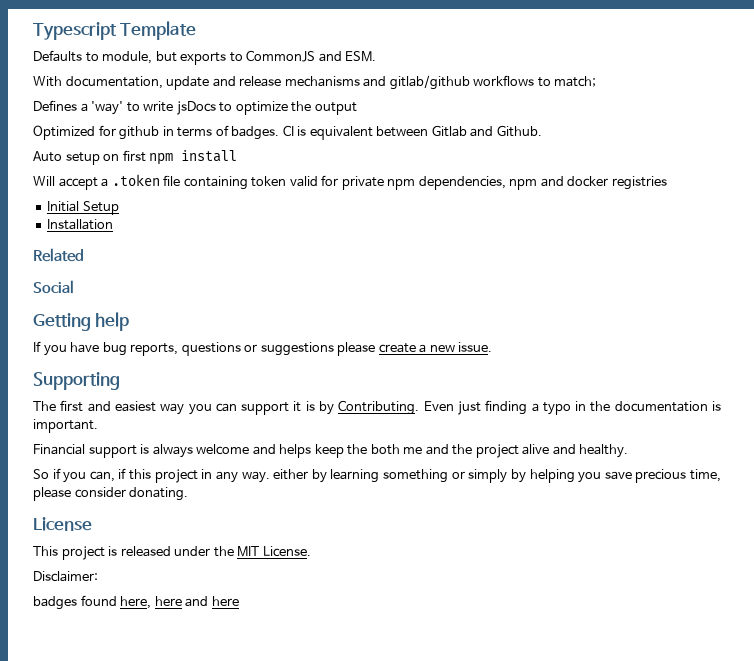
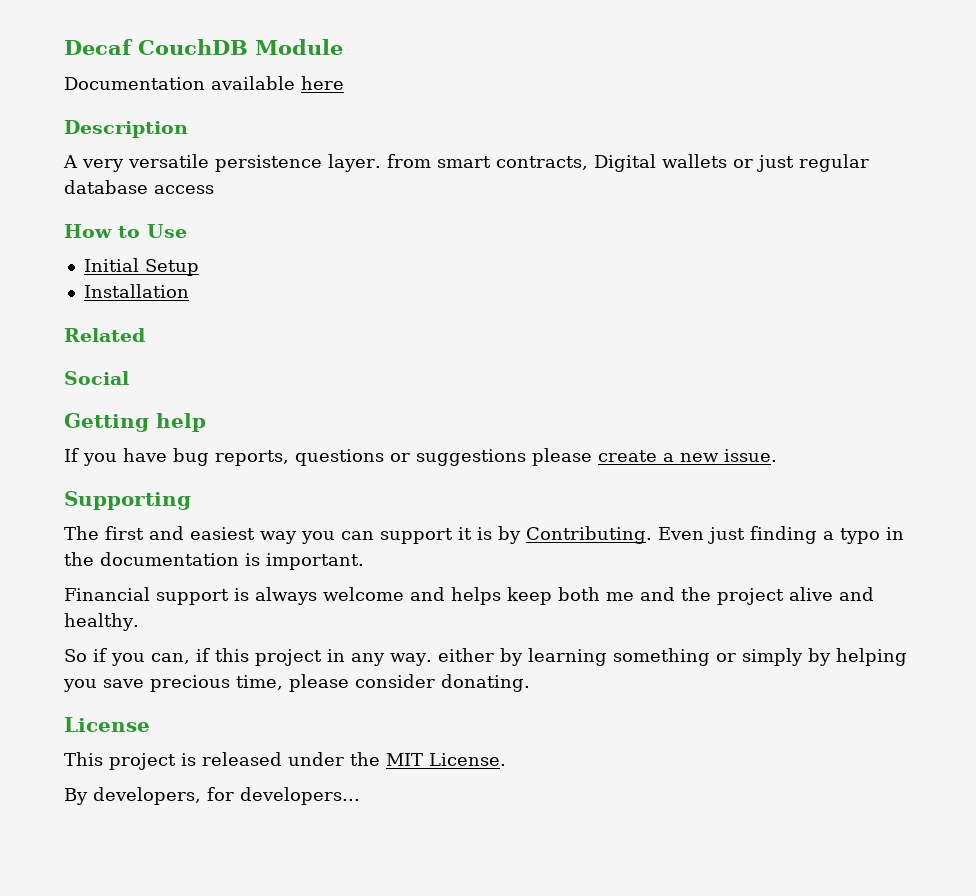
[33,21,197,40] [33,50,377,65] [33,75,597,90] [33,100,357,115] [33,125,542,140] [33,150,238,165] [33,174,667,190] Typescript Template // Defaults to module, but exports to CommonJS and ESM. // With documentation, update and release mechanisms and gitlab/github workflows to match; // Defines a 'way' to write jsDocs to optimize the output // Optimized for github in terms of badges. CI is equivalent between Gitlab and Github. // Auto setup on first npm install // Will accept a .token file containing token valid for private npm dependencies, npm and docker registries -> [64,39,343,55] [64,76,344,90] [64,120,188,138] [63,154,869,172] [64,180,214,194] [64,224,187,238] Decaf CouchDB Module // Documentation available here // Description // A very versatile persistence layer. from smart contracts, Digital wallets or just regular database access // How to Use
[347,444,368,455] the -> (552, 596) none
[33,571,98,582] [33,595,239,610] Disclaimer: // badges found here, here and here -> [64,787,360,805] By developers, for developers...

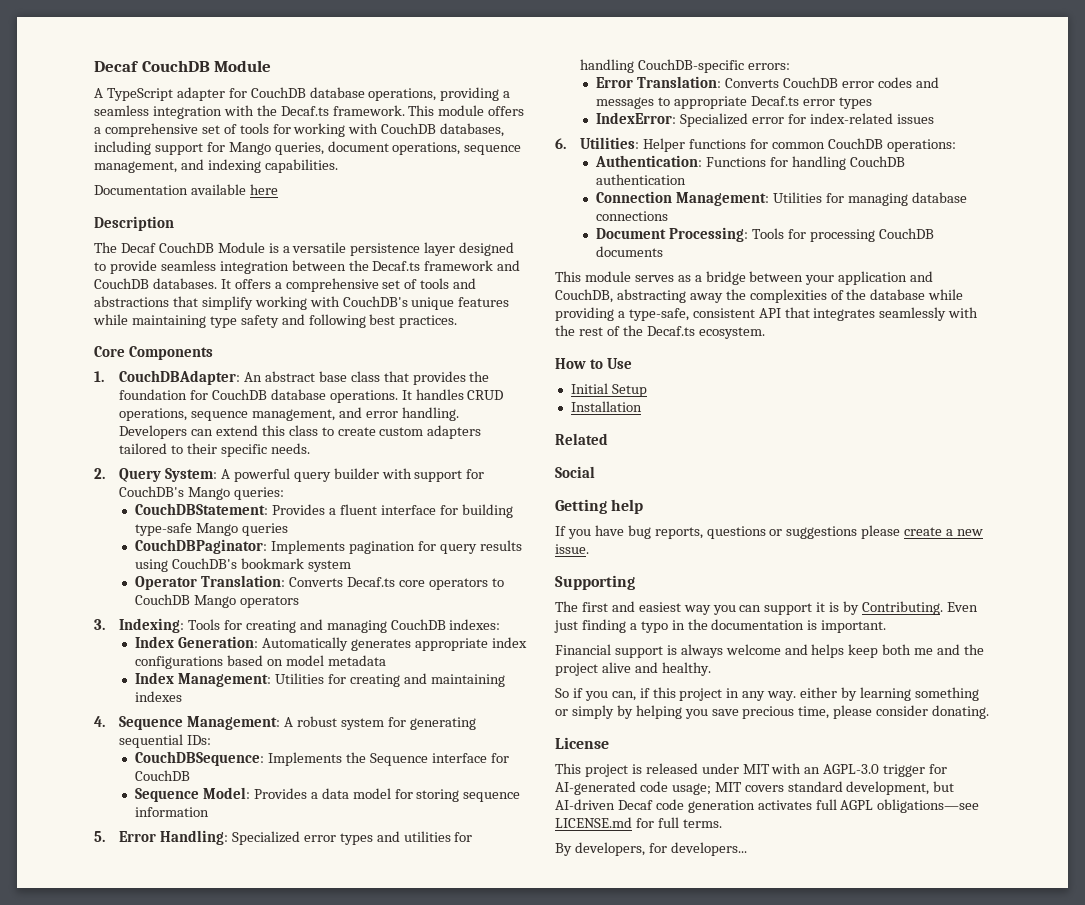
[64,76,344,90] [64,120,188,138] [63,154,869,172] [64,180,214,194] Documentation available here // Description // A very versatile persistence layer. from smart contracts, Digital wallets or just regular database access -> [94,87,511,101] [94,105,525,119] [94,123,505,137] [94,141,522,155] [94,159,338,173] [94,184,278,195] [94,216,174,231] [94,242,515,256] [94,260,521,274] [94,278,477,292] [94,296,510,310] [93,314,458,328] [94,346,213,360] [94,370,490,385] [119,389,504,403] [119,407,459,421] [119,425,482,439] [119,443,310,457] [94,468,485,482] [119,486,284,500] [135,503,513,518] [135,523,288,536] [135,539,522,554] [135,558,351,572] [135,575,504,590] [135,594,299,608] [94,618,501,633] [135,636,527,651] [135,655,386,669] [135,672,505,687] [135,691,183,702] [94,716,476,730] [119,734,211,748] [135,751,509,766] [135,770,191,781] [135,787,521,802] [135,807,210,817] [94,830,473,845] [580,59,790,73] [596,76,939,88] [596,96,872,109] [596,112,934,127] [555,137,956,152] [595,155,905,170] [596,174,687,185] [596,191,967,206] [596,211,669,221] [596,227,934,242] [596,246,664,257] [555,271,934,285] [555,289,964,303] [555,307,979,321] [555,325,765,339] A TypeScript adapter for CouchDB database operations, providing a seamless integration with the Decaf.ts framework. This module offers a comprehensive set of tools for working with CouchDB databases, including support for Mango queries, document operations, sequence management, and indexing capabilities. // Documentation available here // Description // The Decaf CouchDB Module is a versatile persistence layer designed to provide seamless integration between the Decaf.ts framework and CouchDB databases. It offers a comprehensive set of tools and abstractions that simplify working with CouchDB's unique features while maintaining type safety and following best practices. // Core Components // 1. CouchDBAdapter: An abstract base class that provides the foundation for CouchDB database operations. It handles CRUD operations, sequence management, and error handling. Developers can extend this class to create custom adapters tailored to their specific needs. // 2. Query System: A powerful query builder with support for CouchDB's Mango queries: // CouchDBStatement: Provides a fluent interface for building type-safe Mango queries // CouchDBPaginator: Implements pagination for query results using CouchDB's bookmark system // Operator Translation: Converts Decaf.ts core operators to CouchDB Mango operators // 3. Indexing: Tools for creating and managing CouchDB indexes: // Index Generation: Automatically generates appropriate index configurations based on model metadata // Index Management: Utilities for creating and maintaining indexes // 4. Sequence Management: A robust system for generating sequential IDs: // CouchDBSequence: Implements the Sequence interface for CouchDB // Sequence Model: Provides a data model for storing sequence information // 5. Error Handling: Specialized error types and utilities for handling CouchDB-specific errors: // Error Translation: Converts CouchDB error codes and messages to appropriate Decaf.ts error types // IndexError: Specialized error for index-related issues // 6. Utilities: Helper functions for common CouchDB operations: // Authentication: Functions for handling CouchDB authentication // Connection Management: Utilities for managing database connections // Document Processing: Tools for processing CouchDB documents // This module serves as a bridge between your application and CouchDB, abstracting away the complexities of the database while providing a type-safe, consistent API that integrates seamlessly with the rest of the Decaf.ts ecosystem.
[350,752,506,766] the MIT License. -> [742,763,948,777] [555,781,955,795] [555,799,980,813] [555,817,722,828] MIT with an AGPL-3.0 trigger for AI-generated code usage; MIT covers standard development, but AI-driven Decaf code generation activates full AGPL obligations—see LICENSE.md for full terms.

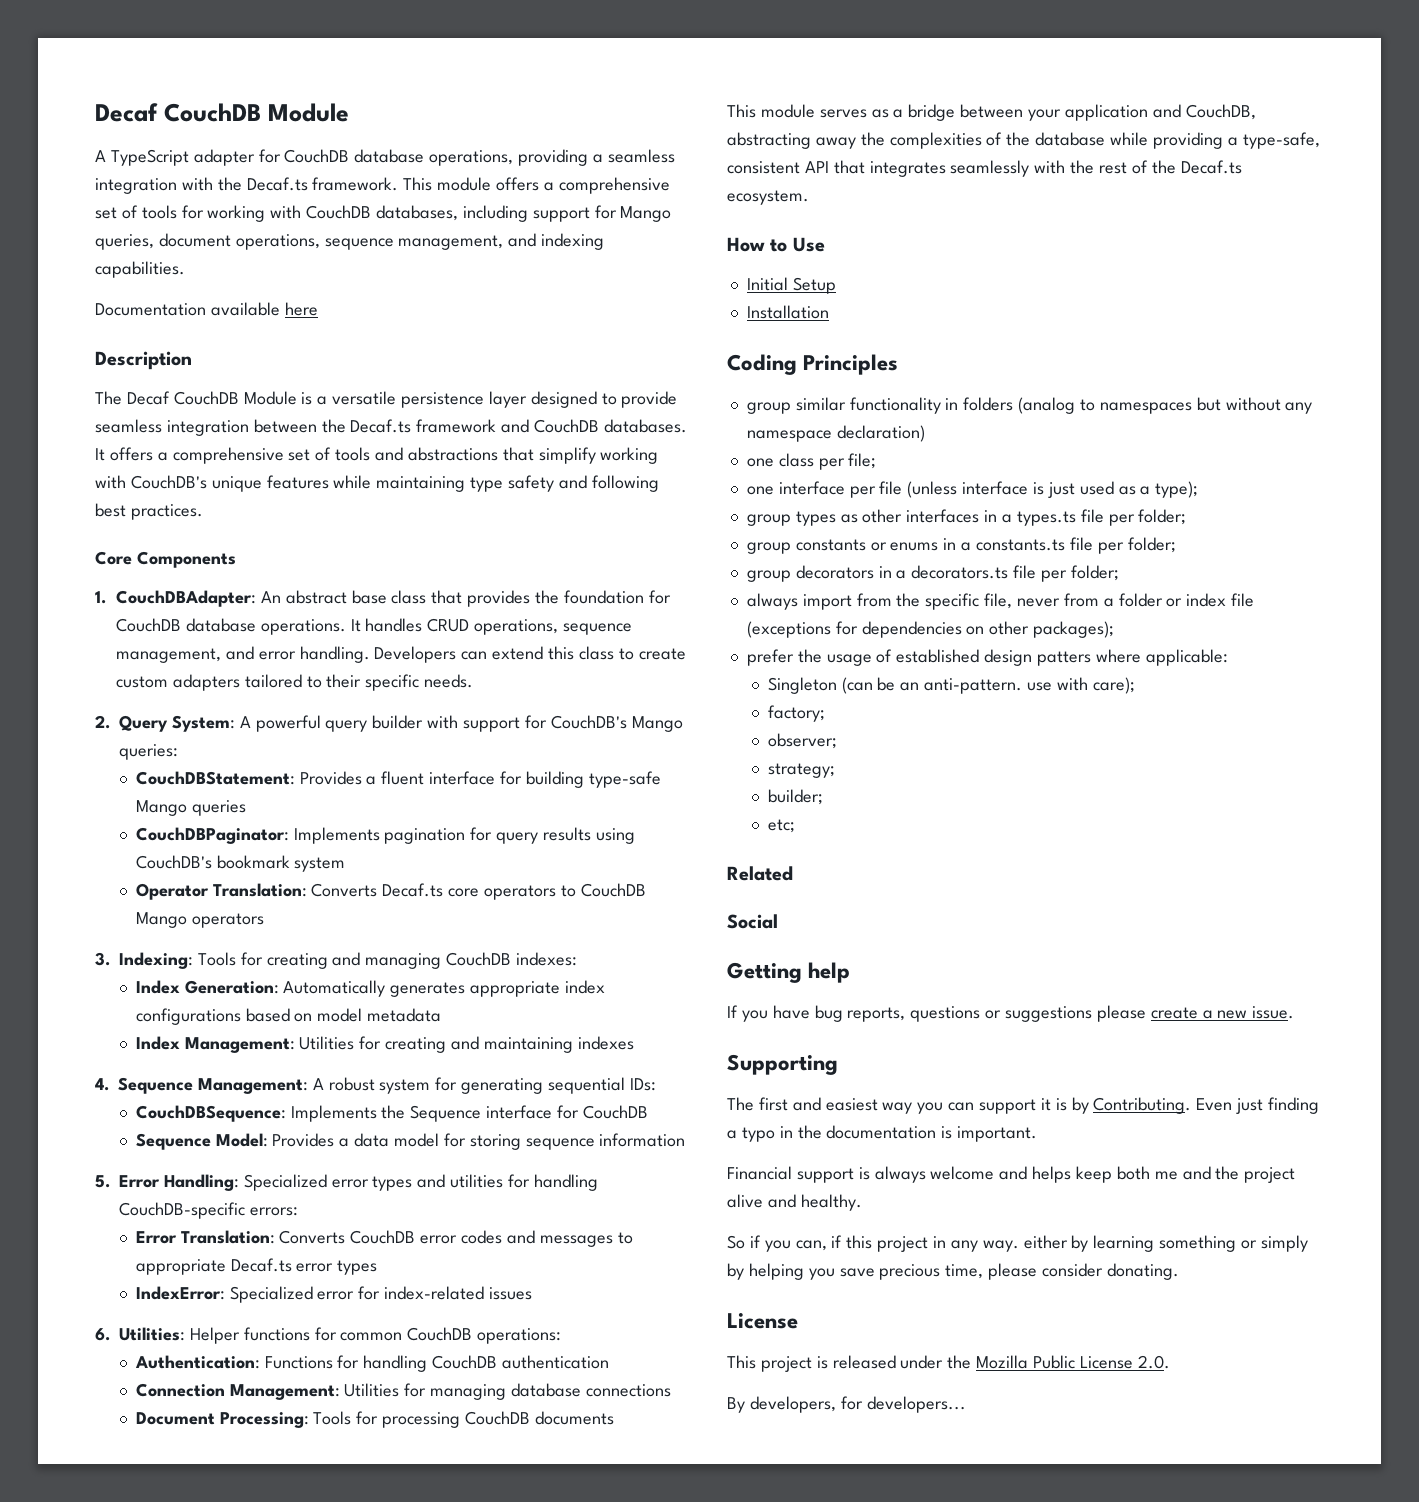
(642, 406) none -> [727,354,899,375] [746,397,1313,414] [746,425,925,442] [746,453,877,470] [746,481,1199,498] [746,509,1187,526] [746,537,1176,554] [746,565,1119,582] [746,593,1255,610] [746,621,1115,638] [746,649,1228,666] [767,677,1135,694] [767,705,825,722] [767,733,837,749] [767,763,835,778] [767,789,823,805] [767,819,795,833] // Coding Principles // group similar functionality in folders (analog to namespaces but without any namespace declaration) // one class per file; // one interface per file (unless interface is just used as a type); // group types as other interfaces in a types.ts file per folder; // group constants or enums in a constants.ts file per folder; // group decorators in a decorators.ts file per folder; // always import from the specific file, never from a folder or index file (exceptions for dependencies on other packages); // prefer the usage of established design patters where applicable: // Singleton (can be an anti-pattern. use with care); // factory; // observer; // strategy; // builder; // etc;
[742,763,948,777] [555,781,955,795] [555,799,980,813] [555,817,722,828] MIT with an AGPL-3.0 trigger for AI-generated code usage; MIT covers standard development, but AI-driven Decaf code generation activates full AGPL obligations—see LICENSE.md for full terms. -> [947,1355,1170,1369] the Mozilla Public License 2.0.

